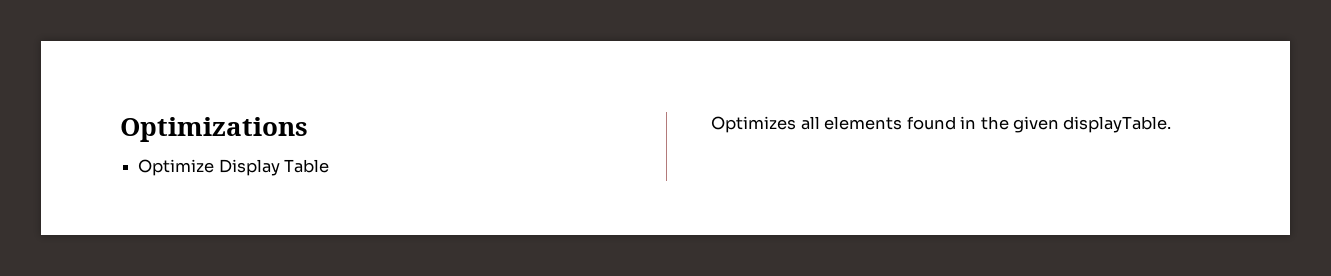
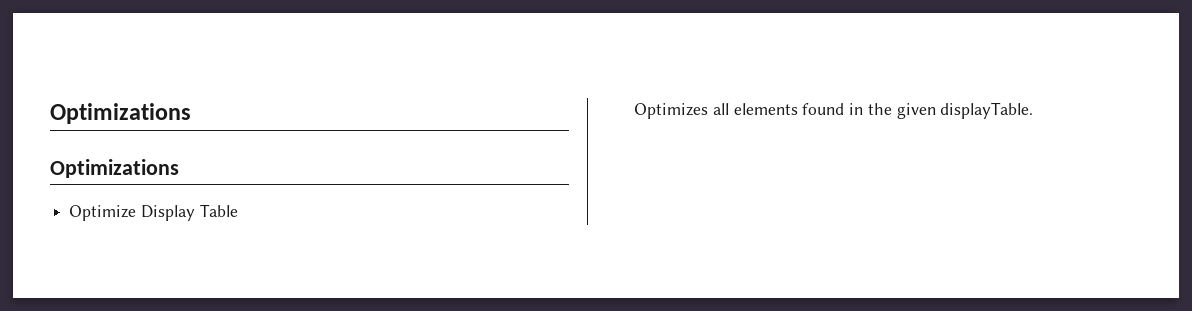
[120,117,308,142] Optimizations -> [50,103,191,124] [50,159,179,178] Optimizations // Optimizations

